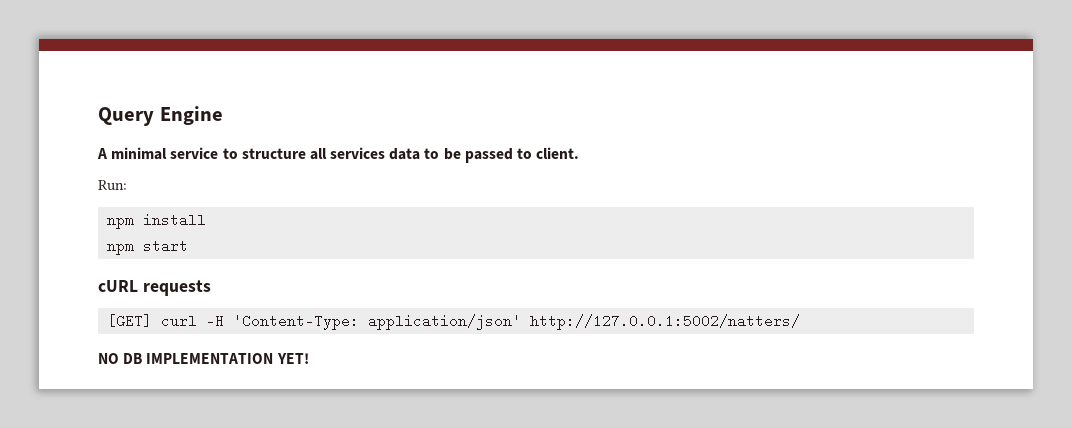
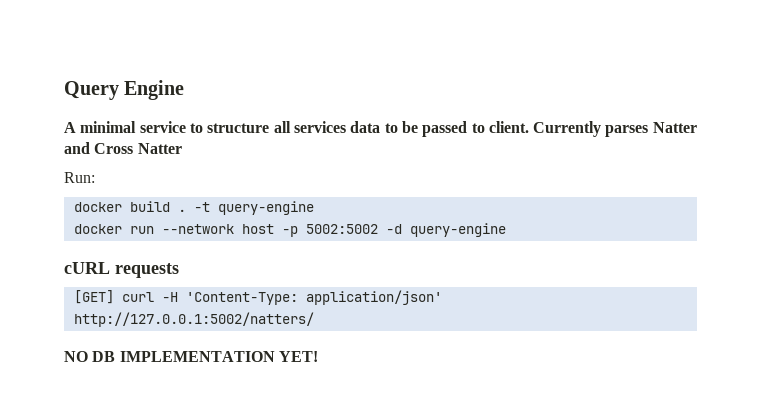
[98,180,127,191] [107,213,207,229] [107,239,189,255] // Run: // npm install // npm start -> [533,121,697,137] [64,142,182,154] [64,172,95,183] [73,201,314,215] [73,223,506,237] Currently parses Natter and Cross Natter // Run: // docker build . -t query-engine // docker run --network host -p 5002:5002 -d query-engine

